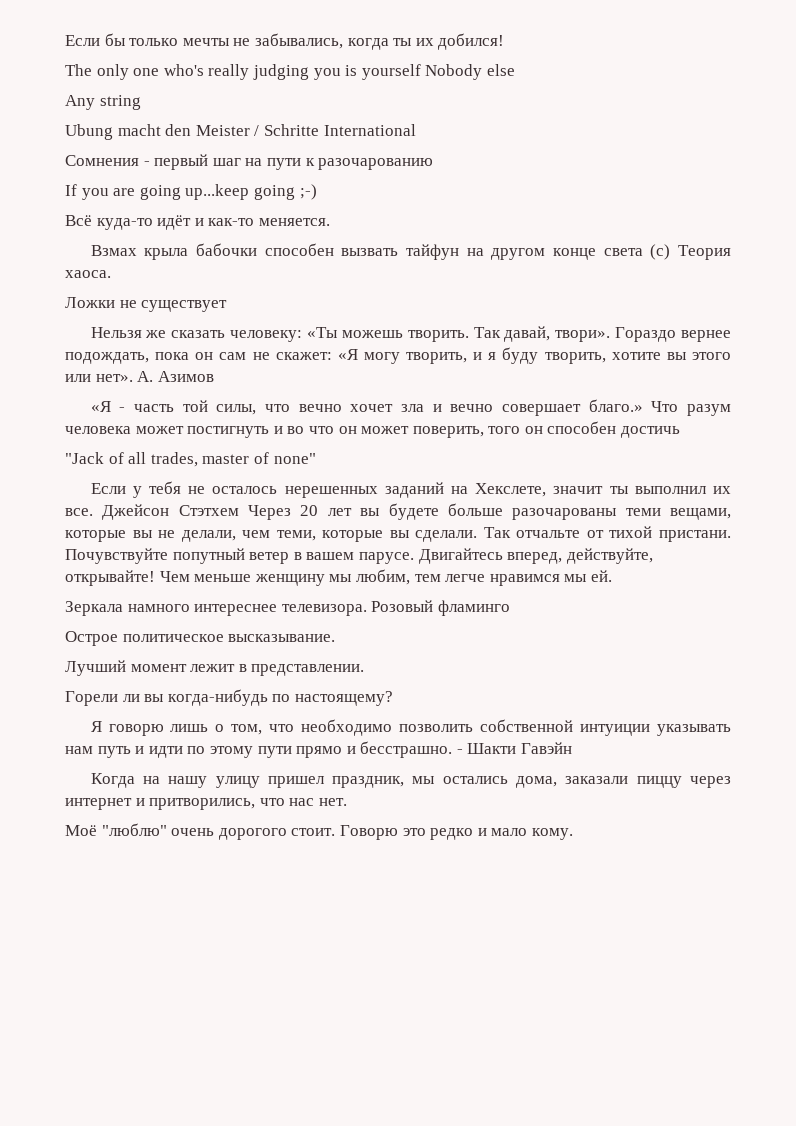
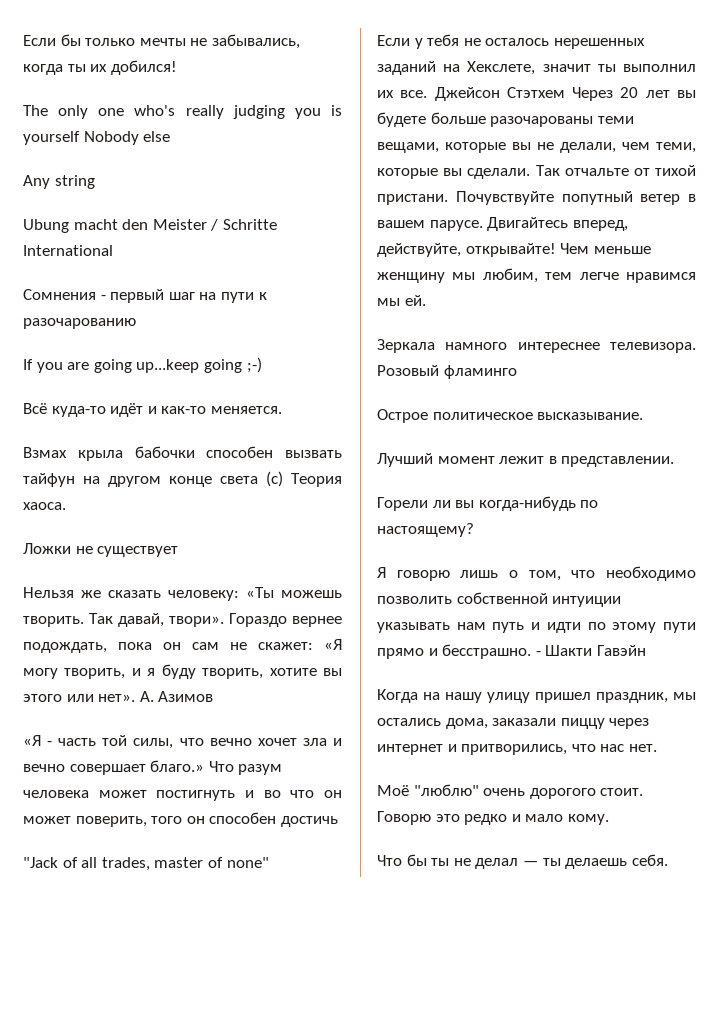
(573, 834) none -> [377,854,668,869] // Что бы ты не делал — ты делаешь себя.

